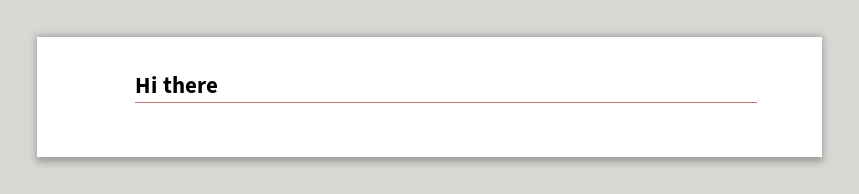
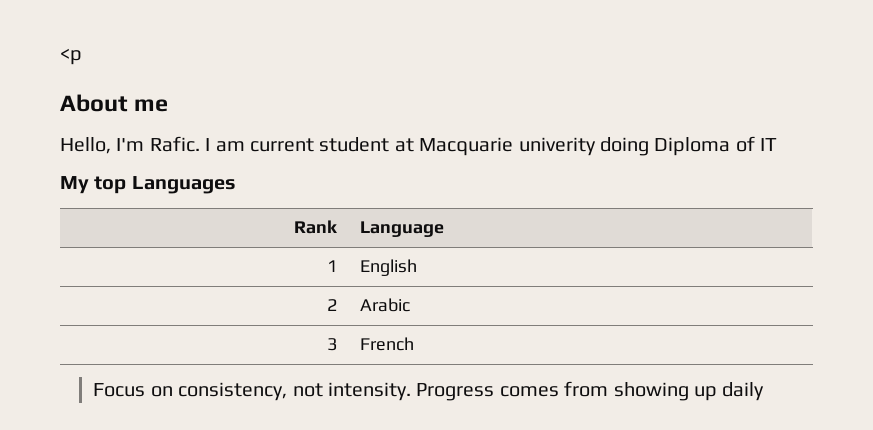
[135,76,219,93] Hi there -> [60,48,82,65] [60,94,169,112] [60,136,778,156] [60,176,236,194] [294,220,338,234] [359,221,444,237] [327,260,338,272] [359,259,417,276] [327,299,338,311] [359,298,410,312] [327,338,338,351] [359,337,414,351] [93,381,765,401] <p // About me // Hello, I'm Rafic. I am current student at Macquarie univerity doing Diploma of IT // My top Languages // Rank | Language // 1 | English // 2 | Arabic // 3 | French // Focus on consistency, not intensity. Progress comes from showing up daily

